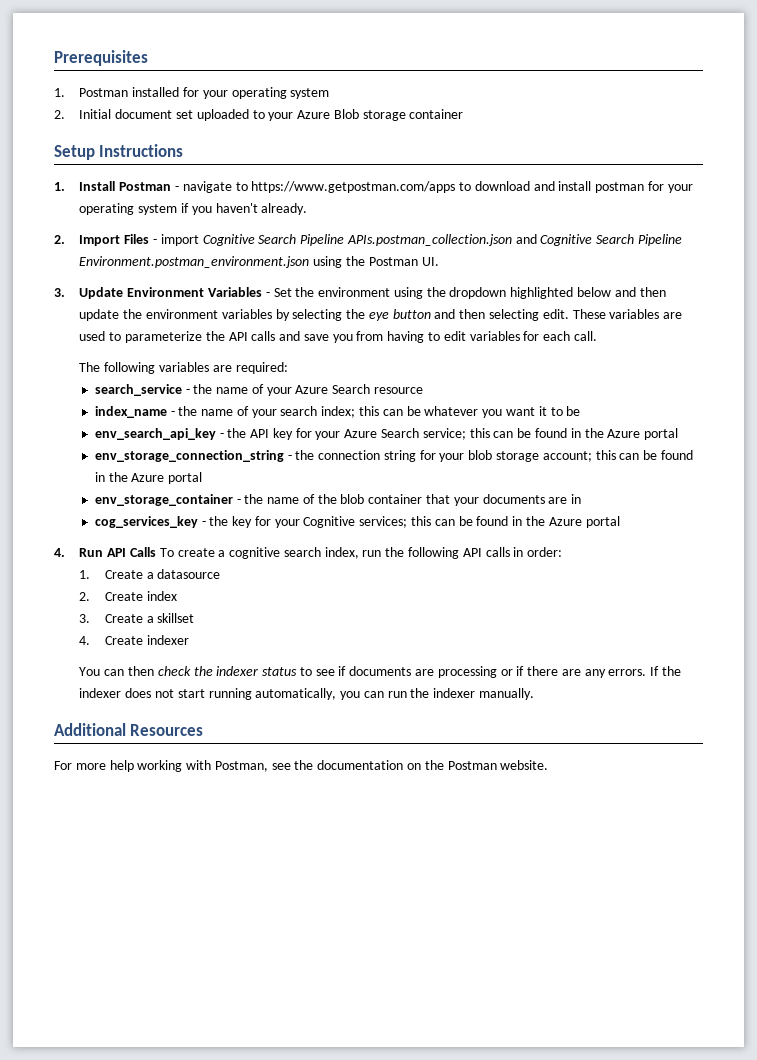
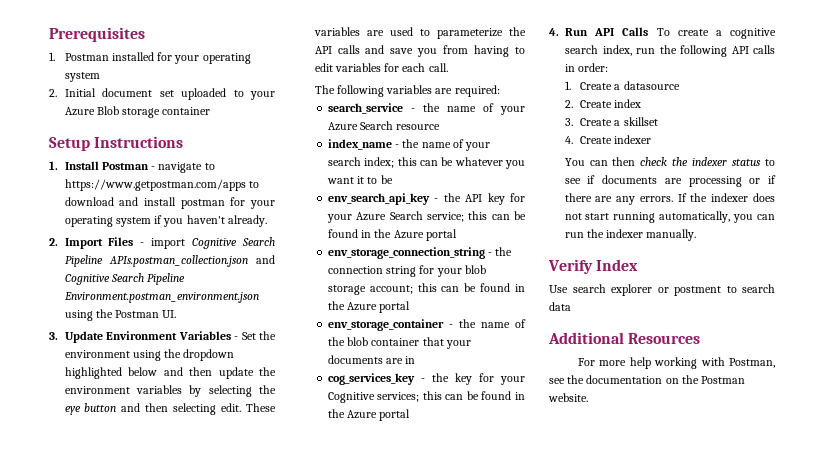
(534, 694) none -> [548,259,639,274] [549,284,775,296] [549,302,571,311] // Verify Index // Use search explorer or postment to search data

